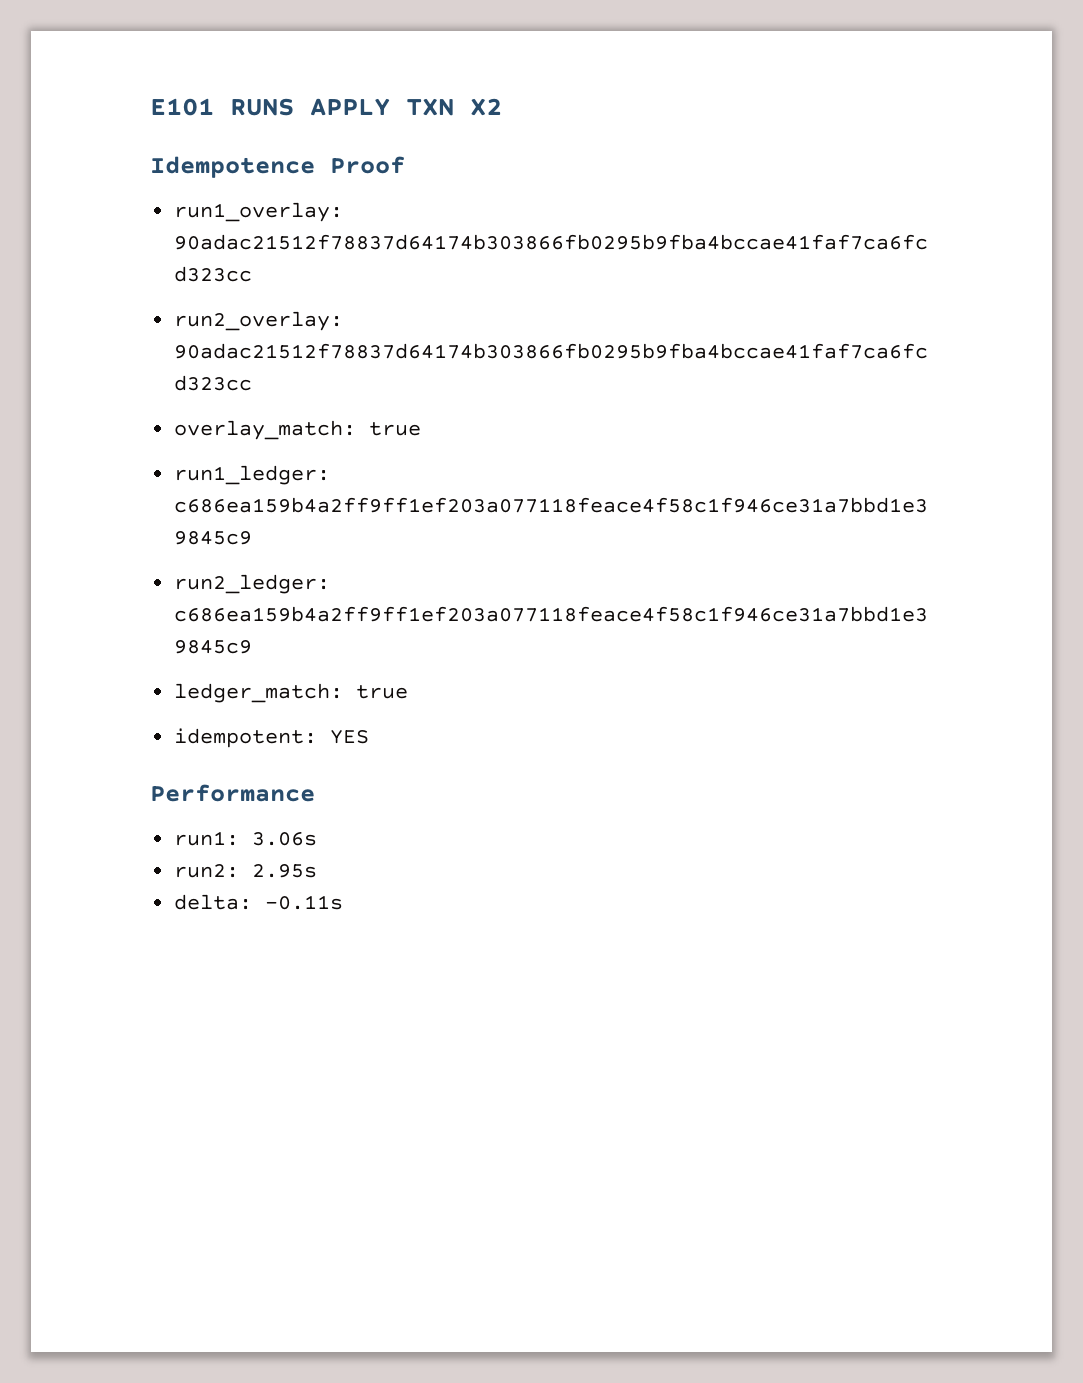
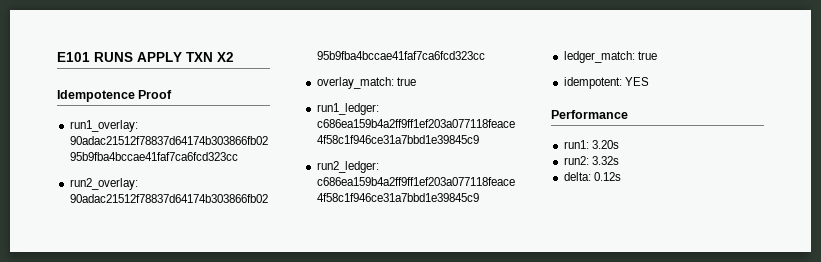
[252,832,318,846] 3.06s -> [591,140,619,149] 3.20s
[252,864,318,878] 2.95s -> [591,156,619,165] 3.32s
[265,895,344,910] -0.11s -> [593,172,621,181] 0.12s

